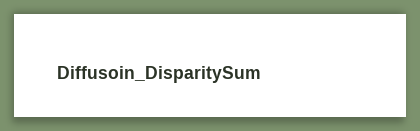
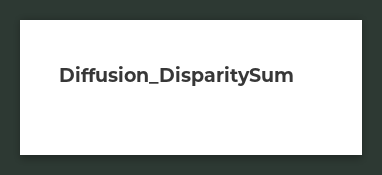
[57,66,261,83] Diffusoin_DisparitySum -> [59,66,294,86] Diffusion_DisparitySum

